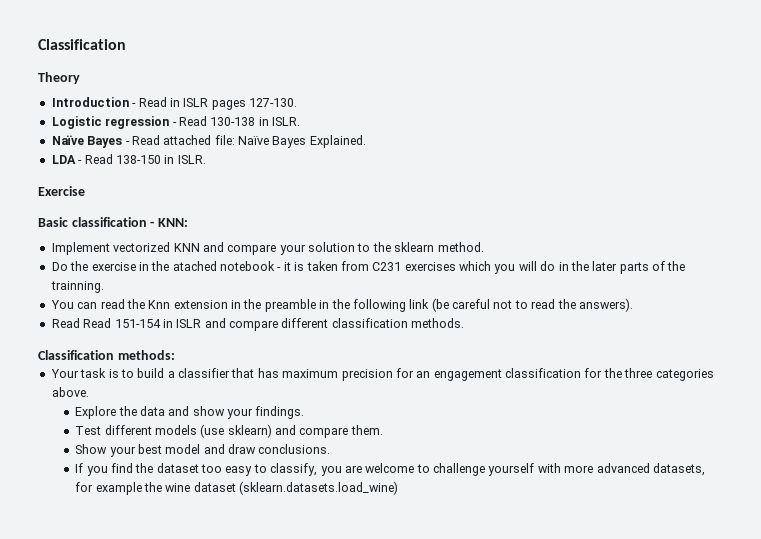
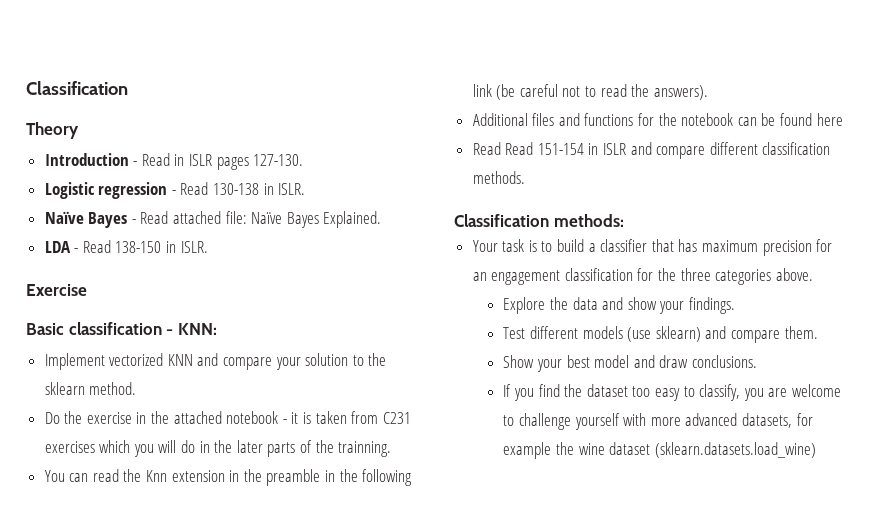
[172,261,217,271] atached -> [173,411,222,424] attached
(633, 305) none -> [472,113,843,126] // Additional files and functions for the notebook can be found here

